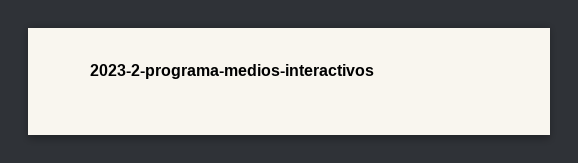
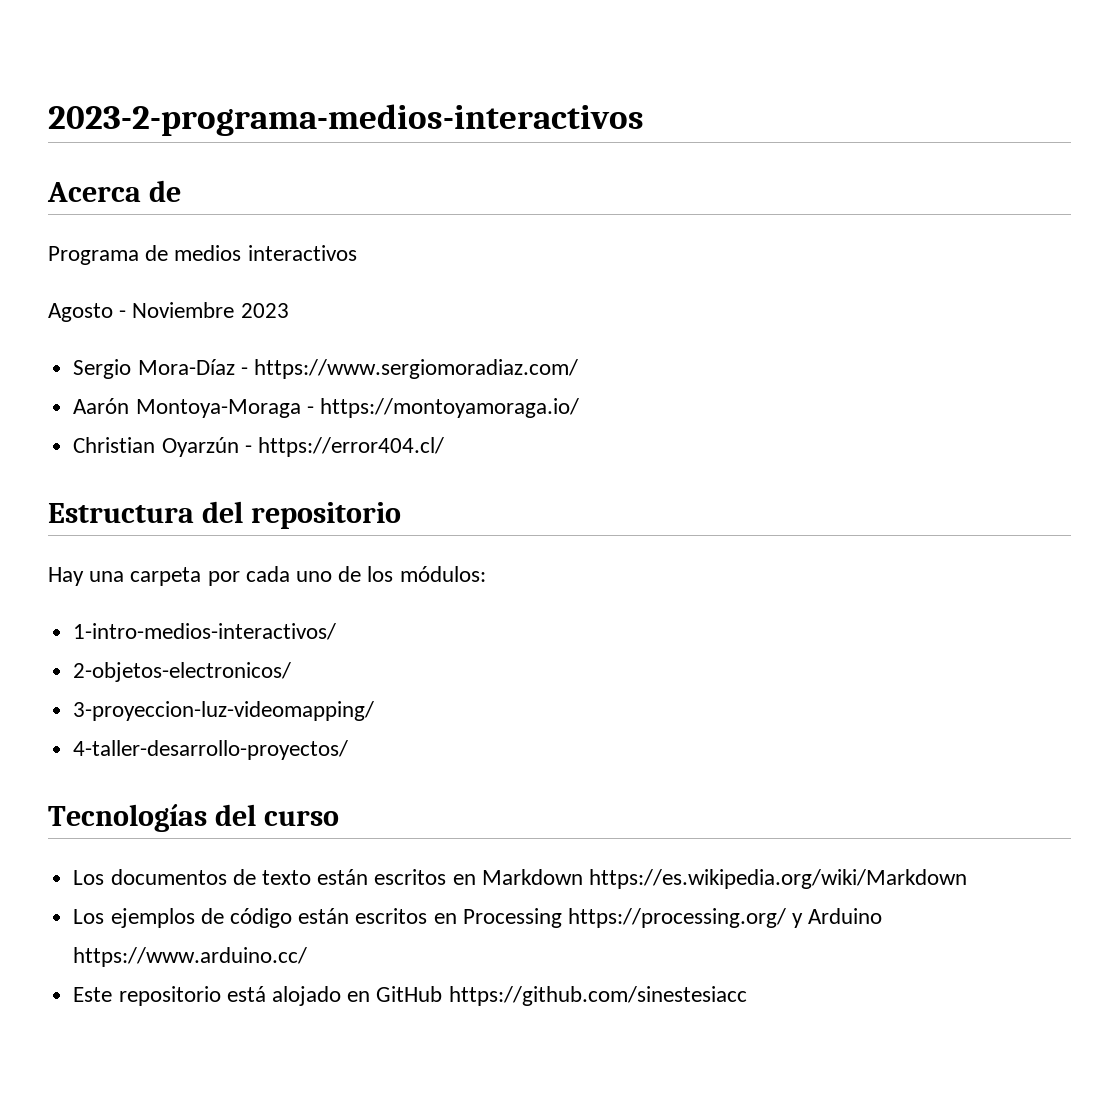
(374, 71) none -> [47,180,181,202] [48,245,357,265] [48,302,289,322] [73,359,578,379] [73,398,579,418] [73,437,444,457] [48,501,401,529] [48,566,486,586] [73,623,337,640] [73,662,292,682] [73,701,375,721] [73,740,349,760] [48,804,339,832] [73,869,967,889] [73,908,883,928] [73,947,308,967] [73,986,747,1006] // Acerca de // Programa de medios interactivos // Agosto - Noviembre 2023 // Sergio Mora-Díaz - https://www.sergiomoradiaz.com/ // Aarón Montoya-Moraga - https://montoyamoraga.io/ // Christian Oyarzún - https://error404.cl/ // Estructura del repositorio // Hay una carpeta por cada uno de los módulos: // 1-intro-medios-interactivos/ // 2-objetos-electronicos/ // 3-proyeccion-luz-videomapping/ // 4-taller-desarrollo-proyectos/ // Tecnologías del curso // Los documentos de texto están escritos en Markdown https://es.wikipedia.org/wiki/Markdown // Los ejemplos de código están escritos en Processing https://processing.org/ y Arduino https://www.arduino.cc/ // Este repositorio está alojado en GitHub https://github.com/sinestesiacc

